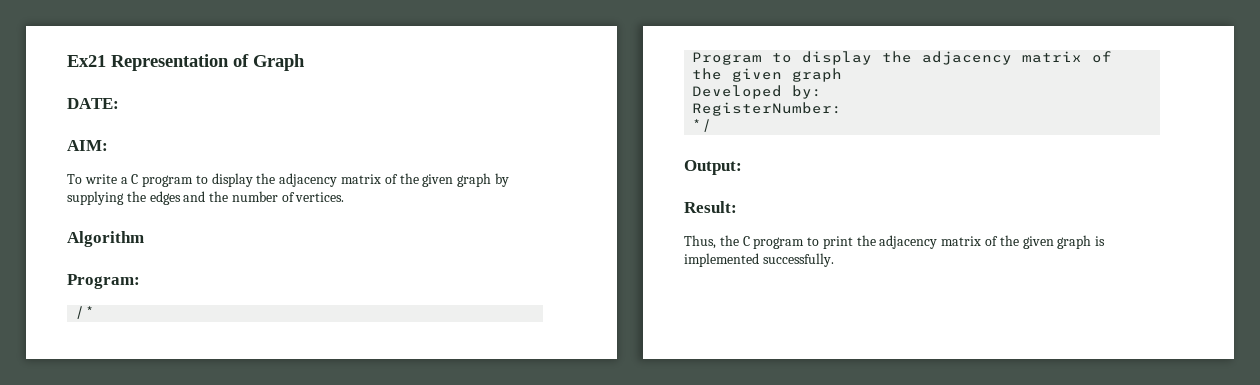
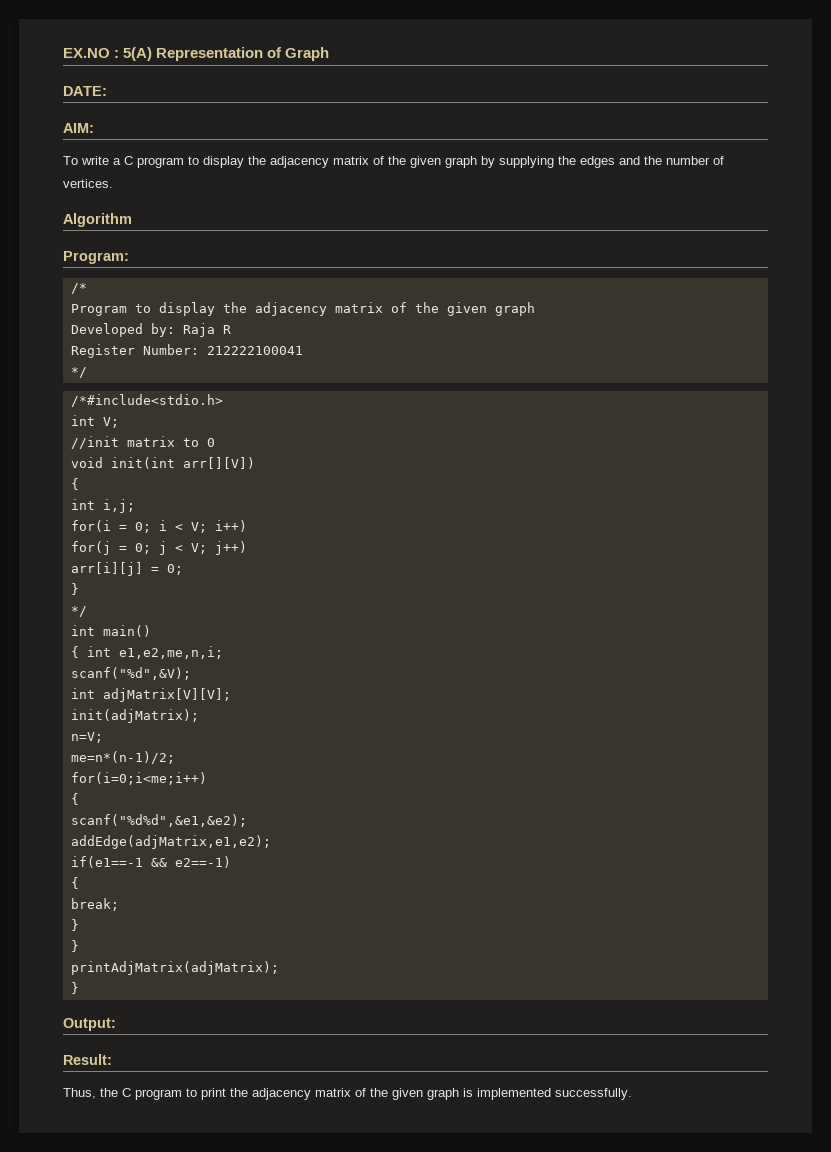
[67,55,106,67] Ex21 -> [63,47,153,61] EX.NO : 5(A)
[692,102,843,116] [692,119,713,132] // RegisterNumber: // */ -> [182,323,231,337] [70,344,303,358] [70,367,87,378] [70,394,223,407] [70,415,119,428] [70,436,215,449] [70,457,255,469] [70,478,79,490] [70,499,135,513] [70,520,247,533] [70,541,247,555] [70,562,183,576] [70,583,79,595] [70,606,87,617] [70,625,151,637] [70,646,223,659] [70,667,191,680] [70,688,231,702] [70,709,199,723] [70,732,103,743] [70,751,175,764] [70,772,207,785] [70,793,79,805] [70,814,247,827] [70,835,271,849] [70,856,231,868] [70,877,79,889] [70,898,119,911] [70,919,79,931] [70,940,79,952] [70,961,279,975] [70,982,79,994] Raja R // Register Number: 212222100041 // */ // /*#include<stdio.h> // int V; // //init matrix to 0 // void init(int arr[][V]) // { // int i,j; // for(i = 0; i < V; i++) // for(j = 0; j < V; j++) // arr[i][j] = 0; // } // */ // int main() // { int e1,e2,me,n,i; // scanf("%d",&V); // int adjMatrix[V][V]; // init(adjMatrix); // n=V; // me=n*(n-1)/2; // for(i=0;i<me;i++) // { // scanf("%d%d",&e1,&e2); // addEdge(adjMatrix,e1,e2); // if(e1==-1 && e2==-1) // { // break; // } // } // printAdjMatrix(adjMatrix); // }

